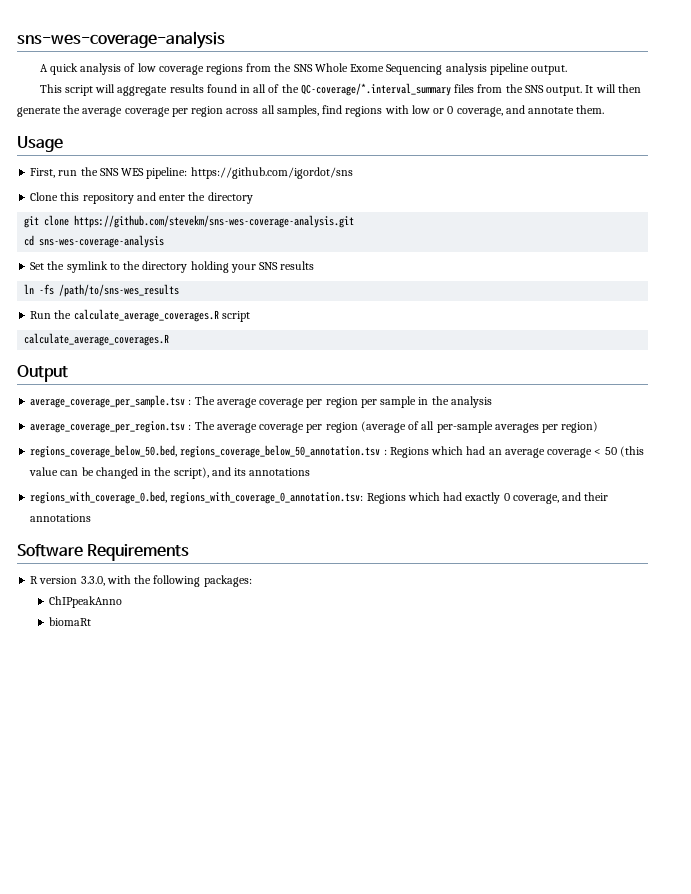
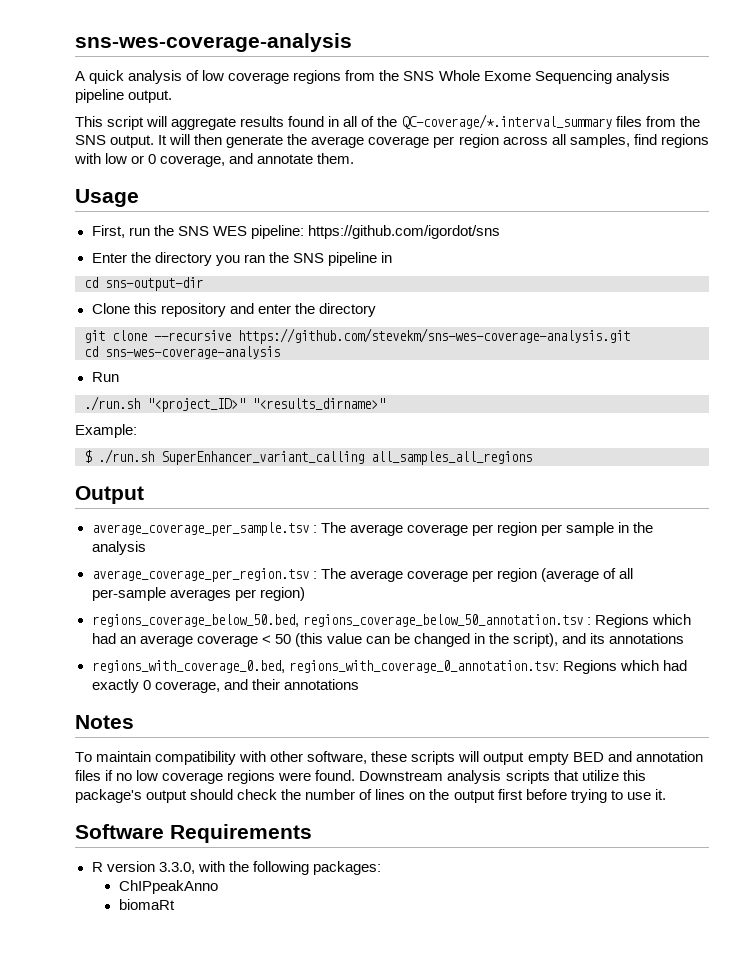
(353, 173) none -> [91,252,392,266] [84,277,203,291] // Enter the directory you ran the SNS pipeline in // cd sns-output-dir
(70, 220) none -> [154,330,231,341] --recursive
[30,261,315,273] [24,284,180,297] [30,309,250,322] [24,333,170,346] Set the symlink to the directory holding your SNS results // ln -fs /path/to/sns-wes_results // Run the calculate_average_coverages.R script // calculate_average_coverages.R -> [91,372,119,382] [84,396,385,412] [75,424,137,438] [84,449,532,465] Run // ./run.sh "<project_ID>" "<results_dirname>" // Example: // $ ./run.sh SuperEnhancer_variant_calling all_samples_all_regions
(92, 518) none -> [75,715,134,729] [75,751,703,765] [75,770,646,784] [75,789,666,803] // Notes // To maintain compatibility with other software, these scripts will output empty BED and annotation files if no low coverage regions were found. Downstream analysis scripts that utilize this package's output should check the number of lines on the output first before trying to use it.

